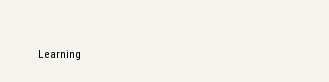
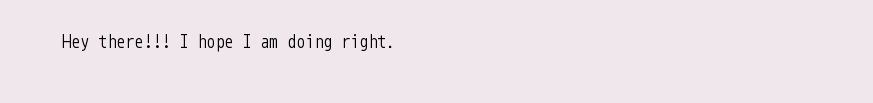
[38,50,81,60] Learning -> [62,34,395,52] Hey there!!! I hope I am doing right.

